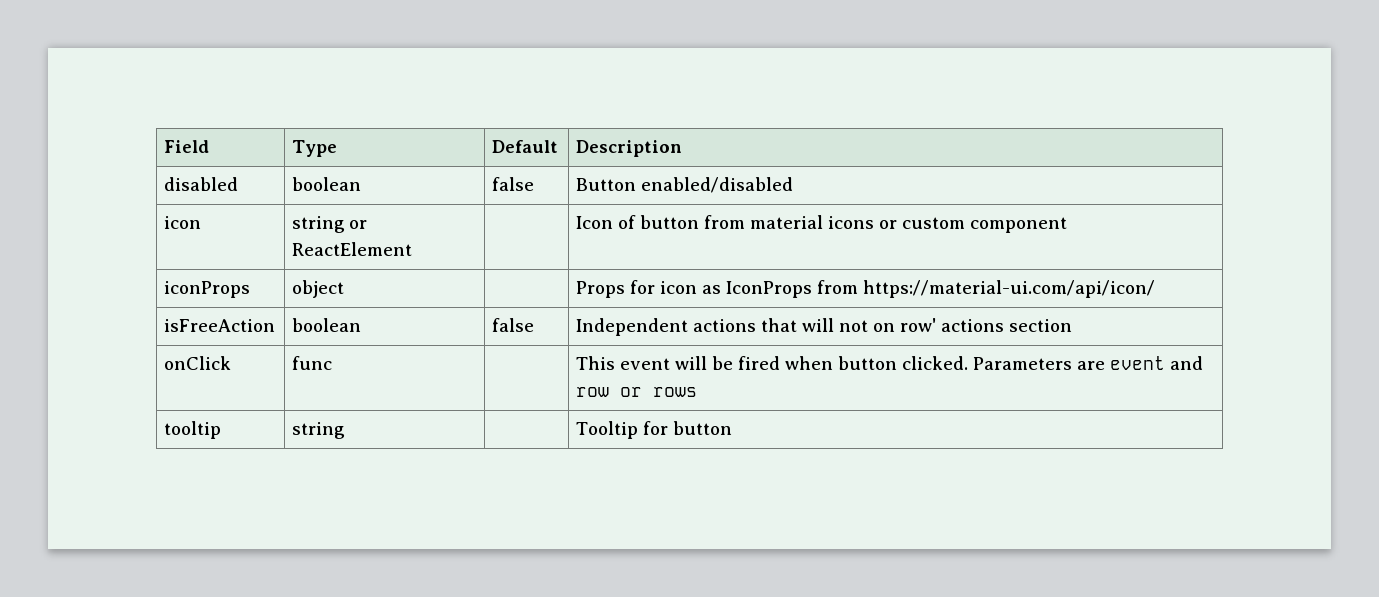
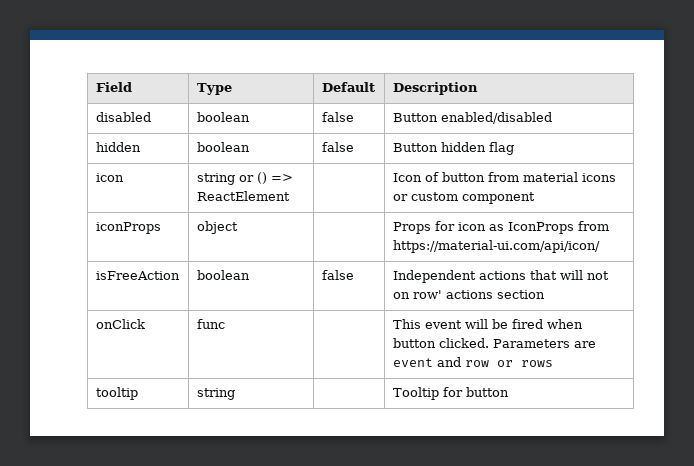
(794, 185) none -> [95,142,141,152] [196,142,250,152] [321,142,354,152] [392,142,514,155] // hidden | boolean | false | Button hidden flag
(368, 224) none -> [256,172,293,184] () =>

